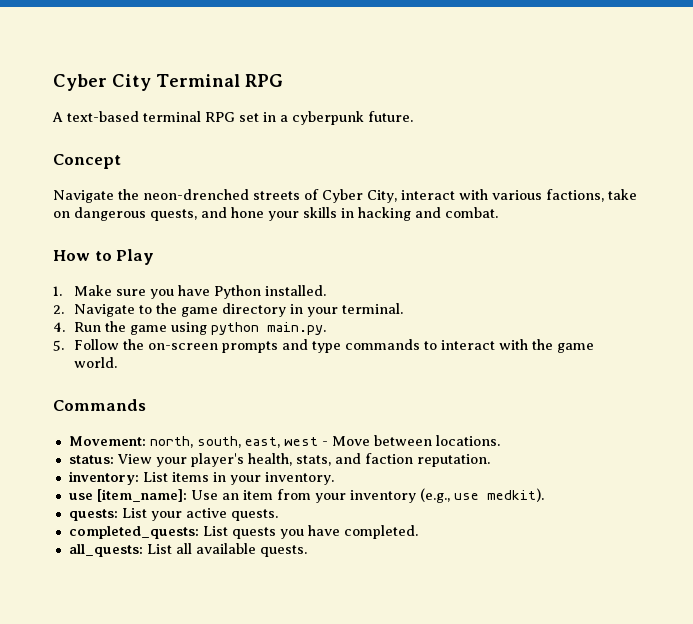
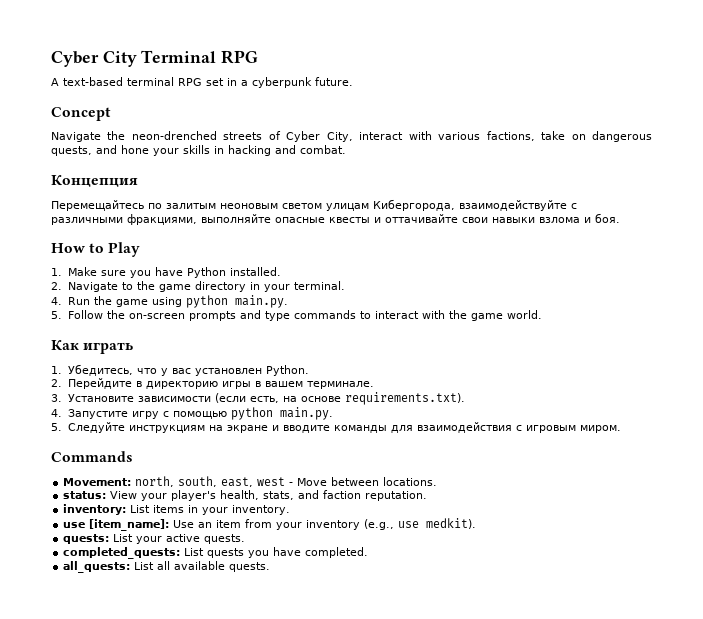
(498, 212) none -> [51,175,138,188] [51,199,577,211] [51,213,620,225] // Концепция // Перемещайтесь по залитым неоновым светом улицам Кибергорода, взаимодействуйте с различными фракциями, выполняйте опасные квесты и оттачивайте свои навыки взлома и боя.
(118, 362) none -> [51,340,134,354] [51,364,309,376] [51,378,374,389] [51,392,465,405] [51,407,333,420] [51,422,621,433] // Как играть // 1. Убедитесь, что у вас установлен Python. // 2. Перейдите в директорию игры в вашем терминале. // 3. Установите зависимости (если есть, на основе requirements.txt). // 4. Запустите игру с помощью python main.py. // 5. Следуйте инструкциям на экране и вводите команды для взаимодействия с игровым миром.

